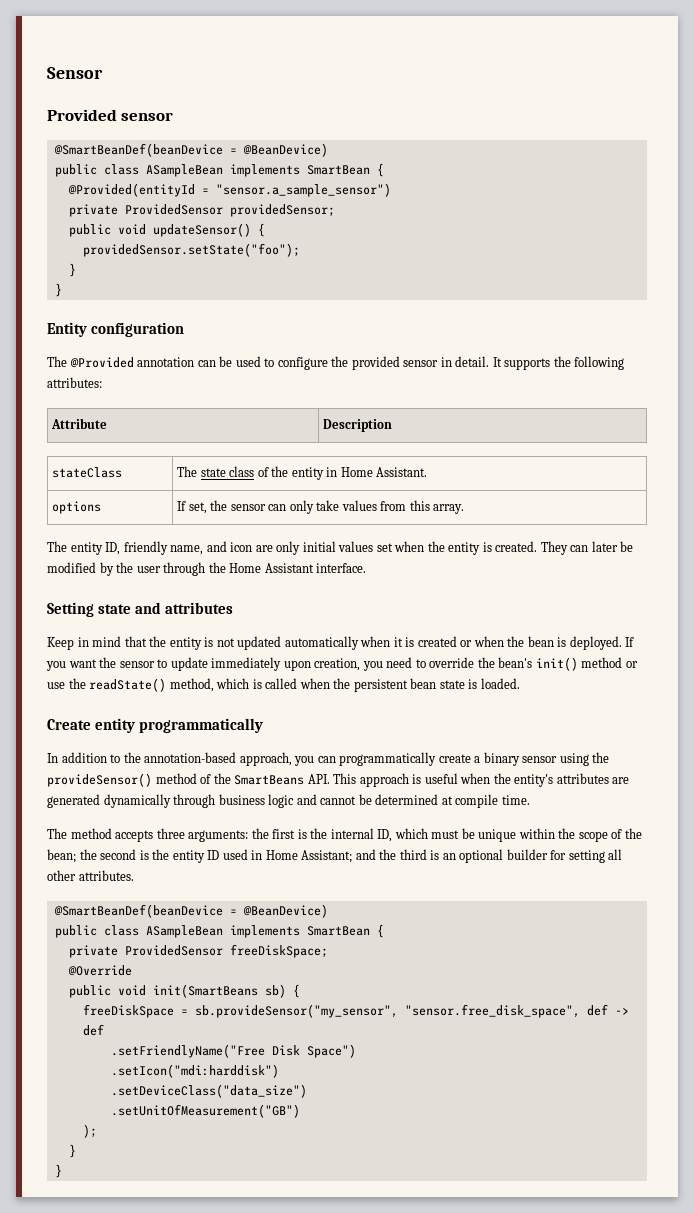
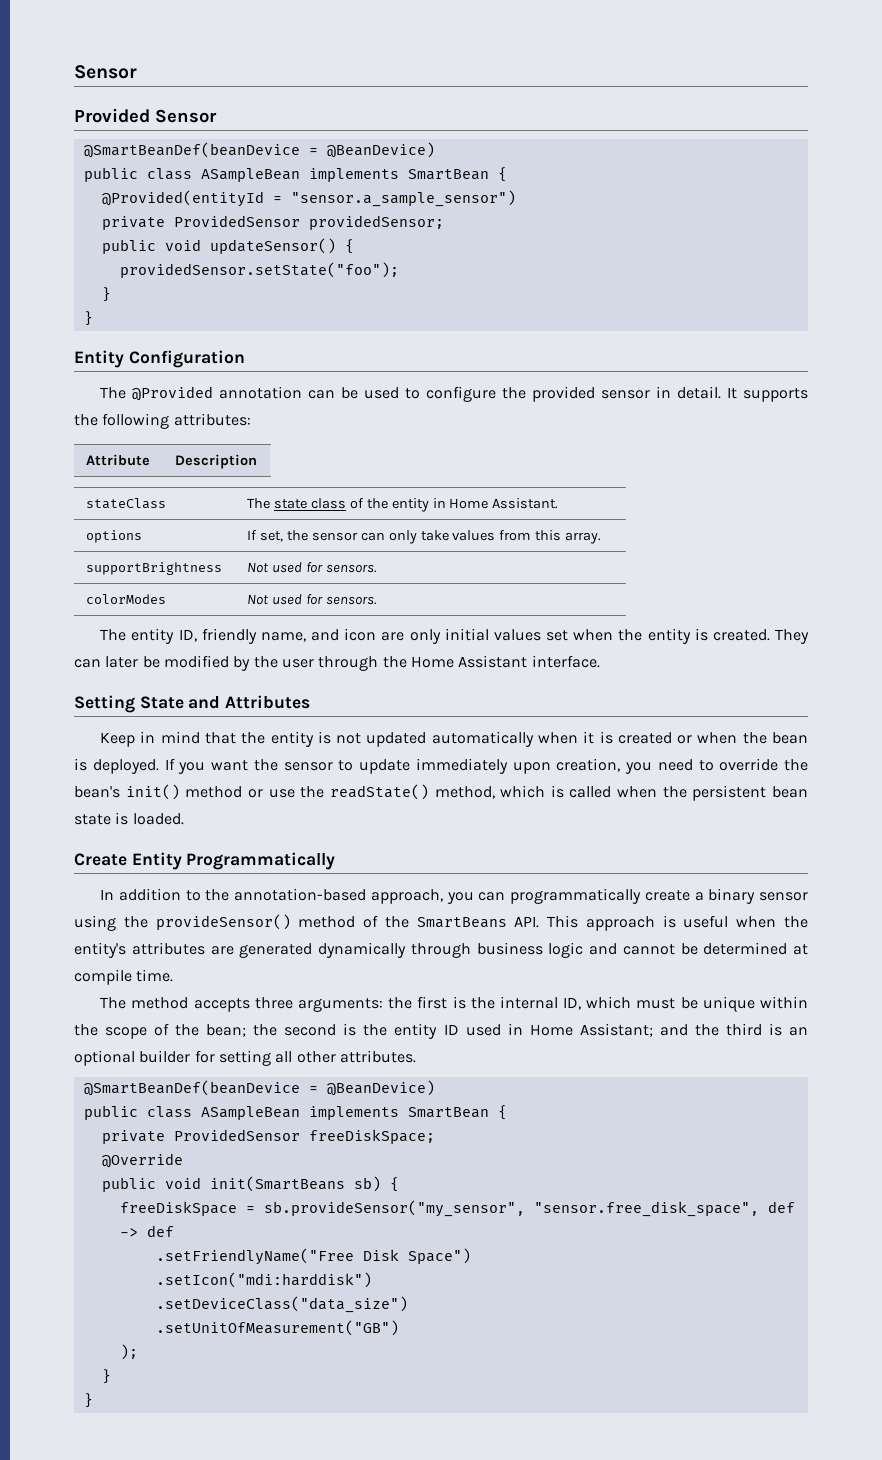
[121,112,174,121] sensor -> [155,109,217,123] Sensor
[91,322,185,337] configuration -> [128,350,245,368] Configuration
(465, 509) none -> [86,562,223,575] [247,562,377,573] [86,594,167,604] [247,594,377,605] // supportBrightness | Not used for sensors. // colorModes | Not used for sensors.
[98,602,234,614] state and attributes -> [139,695,311,709] State and Attributes
[95,718,264,733] entity programmatically -> [131,852,336,870] Entity Programmatically

